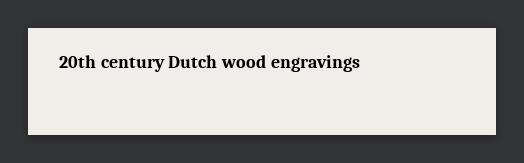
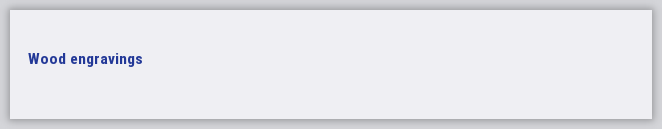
[59,55,267,72] 20th century Dutch wood -> [28,53,66,64] Wood

